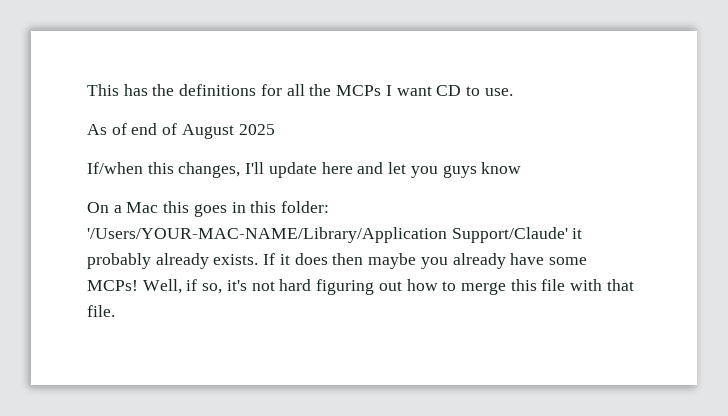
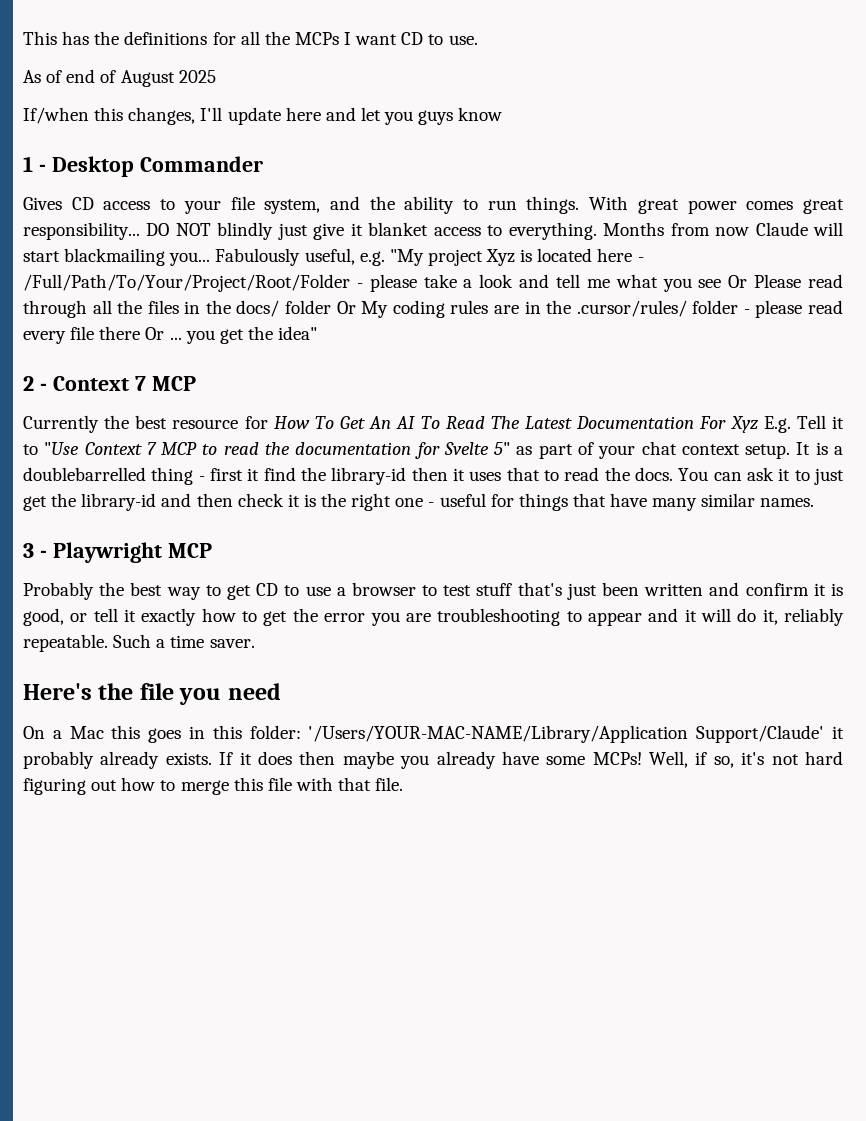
(522, 168) none -> [23,156,263,177] [23,196,844,214] [23,222,843,240] [23,248,644,266] [23,274,844,292] [23,300,843,318] [23,326,318,344] [23,376,196,391] [23,415,844,433] [23,441,844,459] [23,467,845,485] [23,493,815,511] [23,542,212,563] [23,582,843,600] [23,608,845,626] [23,634,255,652] [23,683,281,705] // 1 - Desktop Commander // Gives CD access to your file system, and the ability to run things. With great power comes great responsibility... DO NOT blindly just give it blanket access to everything. Months from now Claude will start blackmailing you... Fabulously useful, e.g. "My project Xyz is located here - /Full/Path/To/Your/Project/Root/Folder - please take a look and tell me what you see Or Please read through all the files in the docs/ folder Or My coding rules are in the .cursor/rules/ folder - please read every file there Or ... you get the idea" // 2 - Context 7 MCP // Currently the best resource for How To Get An AI To Read The Latest Documentation For Xyz E.g. Tell it to "Use Context 7 MCP to read the documentation for Svelte 5" as part of your chat context setup. It is a doublebarrelled thing - first it find the library-id then it uses that to read the docs. You can ask it to just get the library-id and then check it is the right one - useful for things that have many similar names. // 3 - Playwright MCP // Probably the best way to get CD to use a browser to test stuff that's just been written and confirm it is good, or tell it exactly how to get the error you are troubleshooting to appear and it will do it, reliably repeatable. Such a time saver. // Here's the file you need

